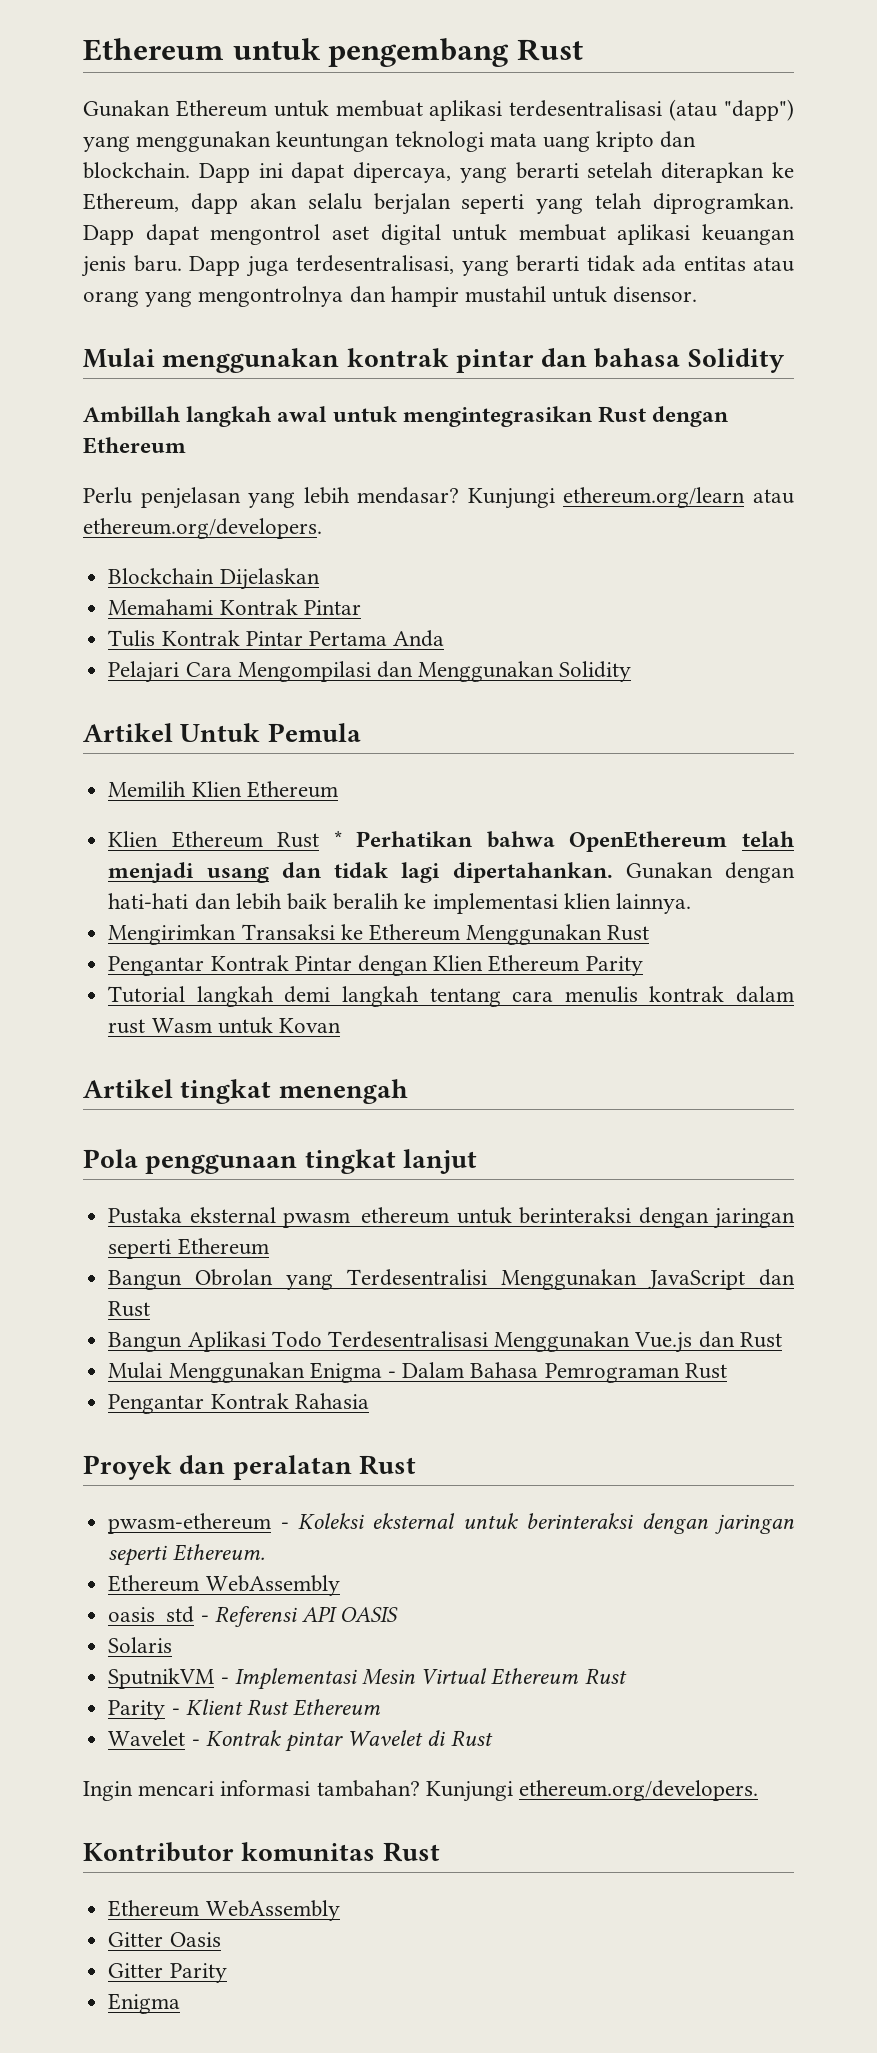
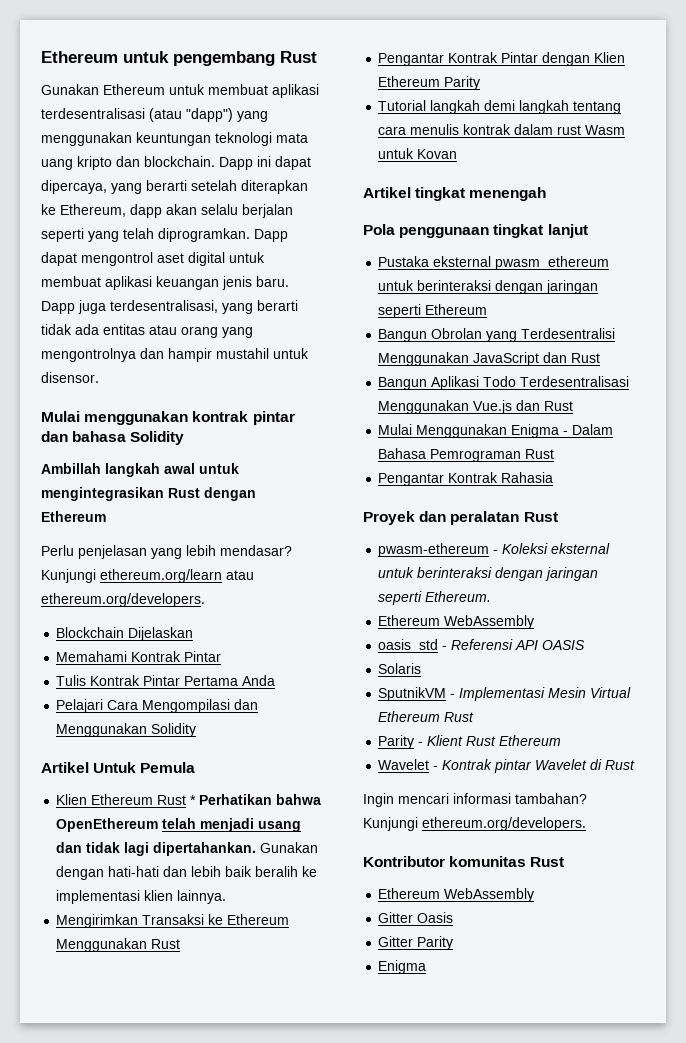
[108,781,338,798] // Memilih Klien Ethereum -> (196, 767) none

